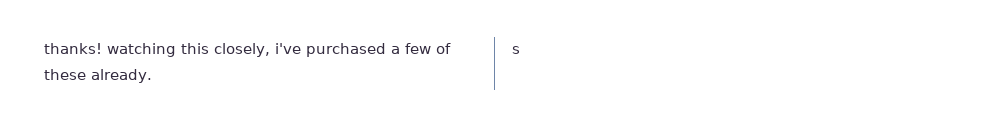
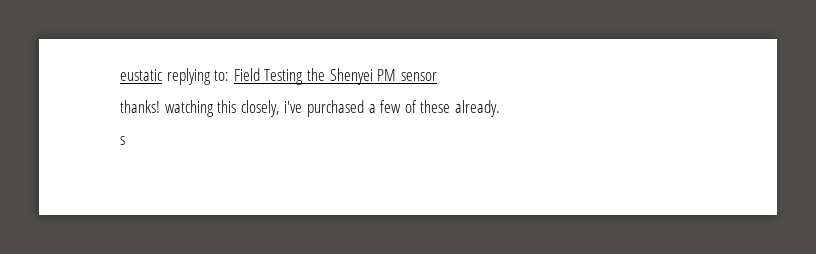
(44, 48) none -> [120,68,437,85] eustatic replying to: Field Testing the Shenyei PM sensor //

